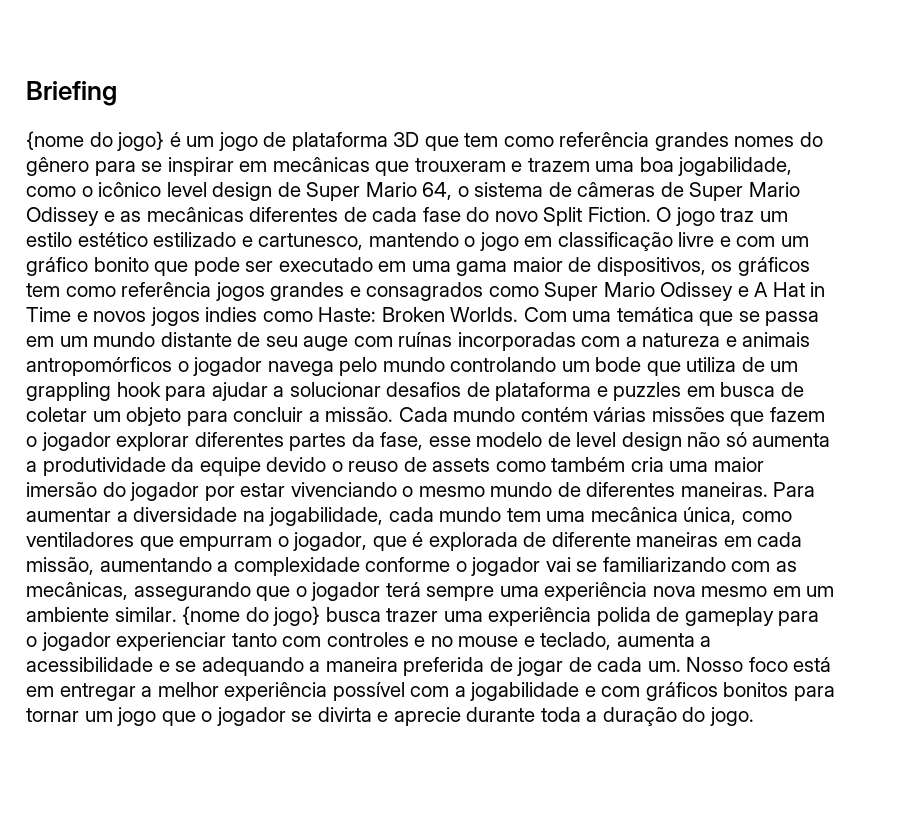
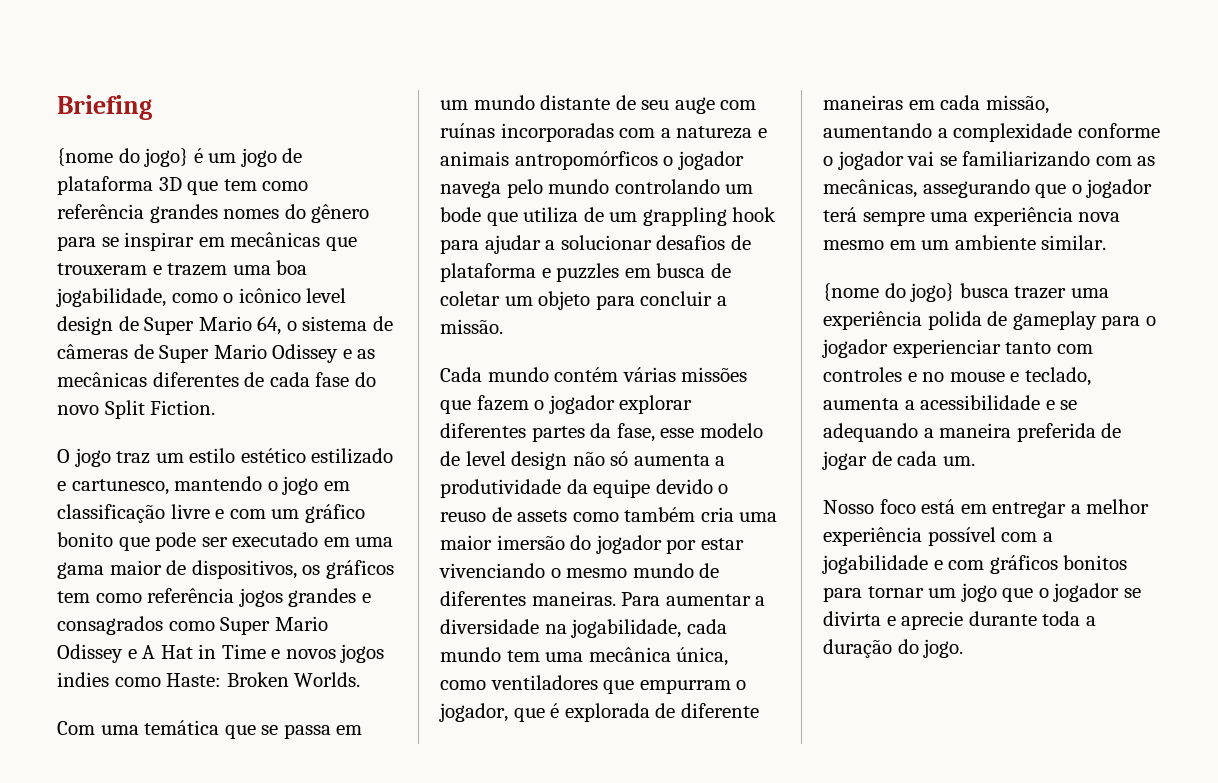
(651, 214) none -> (216, 407) //
(519, 314) none -> (361, 679) //
(394, 414) none -> (503, 326) //
(177, 614) none -> (1107, 242) //
(681, 666) none -> (975, 461) //

